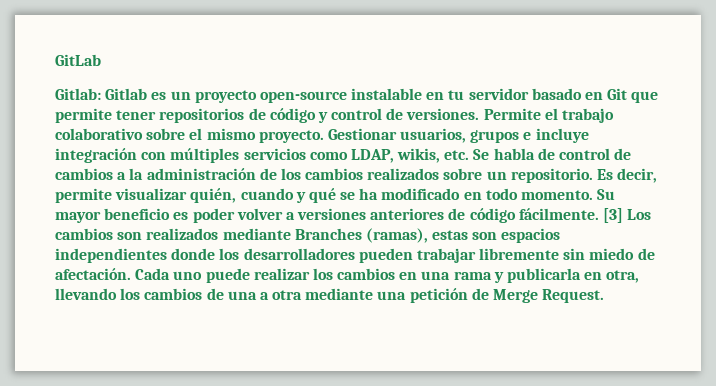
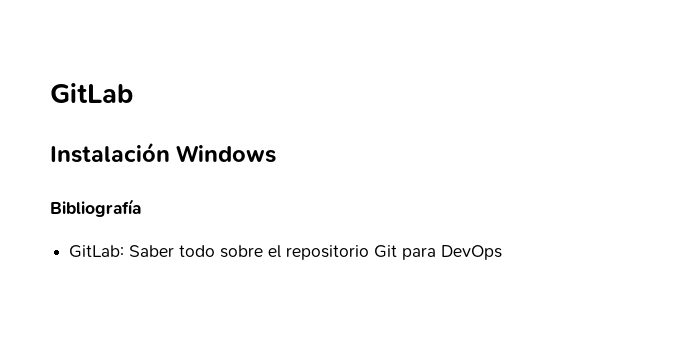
[55,88,659,103] [55,108,615,123] [55,128,589,143] [55,148,632,163] [55,168,658,183] [55,188,616,203] [55,208,652,223] [55,228,561,243] [55,248,655,263] [55,268,640,283] [55,288,605,303] Gitlab: Gitlab es un proyecto open-source instalable en tu servidor basado en Git que permite tener repositorios de código y control de versiones. Permite el trabajo colaborativo sobre el mismo proyecto. Gestionar usuarios, grupos e incluye integración con múltiples servicios como LDAP, wikis, etc. Se habla de control de cambios a la administración de los cambios realizados sobre un repositorio. Es decir, permite visualizar quién, cuando y qué se ha modificado en todo momento. Su mayor beneficio es poder volver a versiones anteriores de código fácilmente. [3] Los cambios son realizados mediante Branches (ramas), estas son espacios independientes donde los desarrolladores pueden trabajar libremente sin miedo de afectación. Cada uno puede realizar los cambios en una rama y publicarla en otra, llevando los cambios de una a otra mediante una petición de Merge Request. -> [50,142,277,163] [50,199,141,217] [69,245,503,260] Instalación Windows // Bibliografía // GitLab: Saber todo sobre el repositorio Git para DevOps

